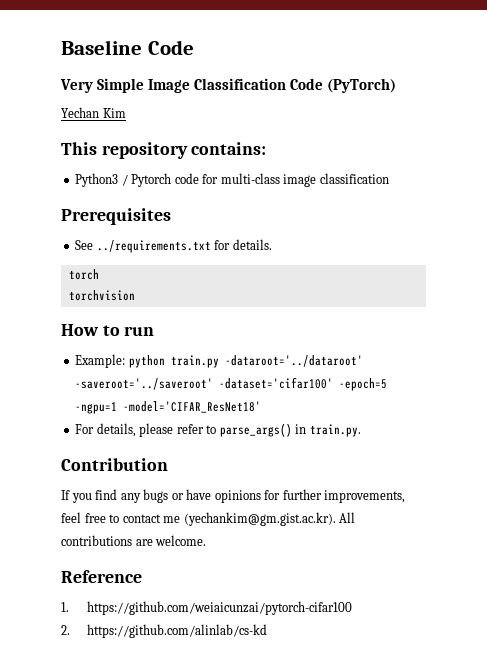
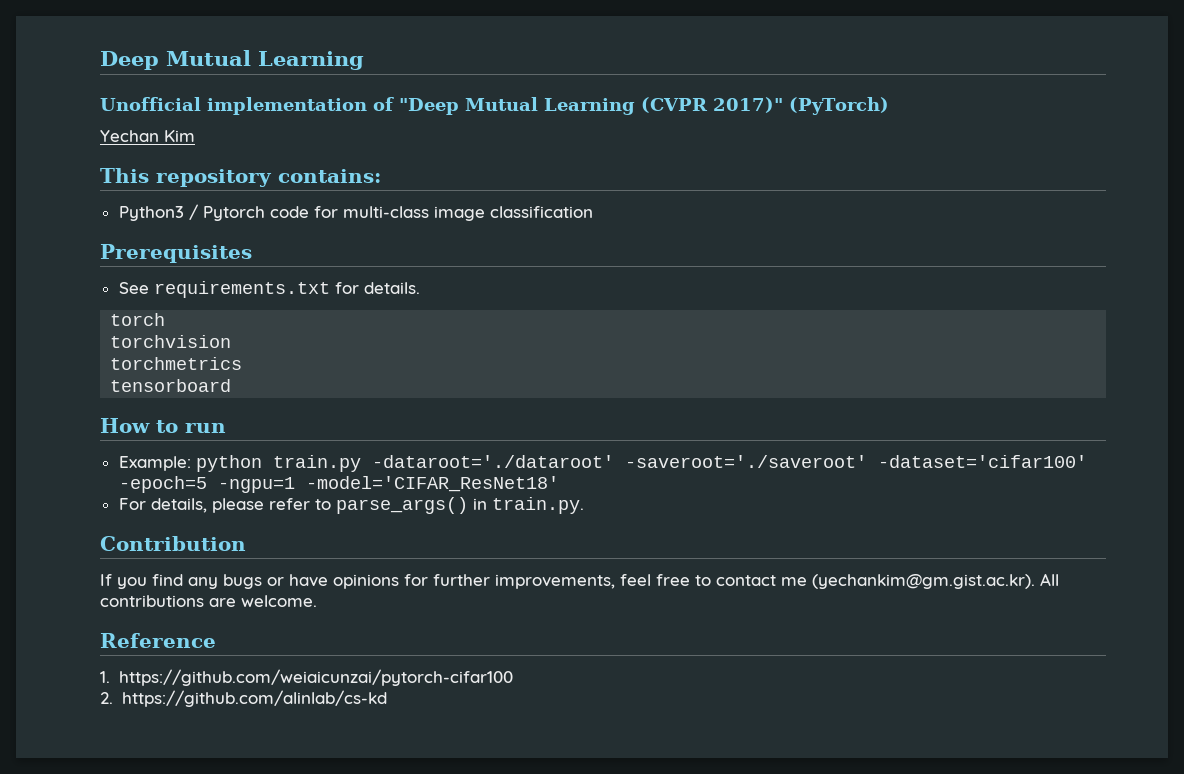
[61,40,194,55] [60,78,324,93] Baseline Code // Very Simple Image Classification Code -> [100,50,364,70] [100,97,783,115] Deep Mutual Learning // Unofficial implementation of "Deep Mutual Learning (CVPR 2017)"
[96,240,211,253] ../requirements.txt -> [153,281,330,298] requirements.txt
(135, 295) none -> [110,357,243,370] [110,379,232,392] // torchmetrics // tensorboard
[224,355,363,367] [75,378,214,390] -dataroot='../dataroot' -saveroot='../saveroot' -> [371,455,867,468] -dataroot='./dataroot' -saveroot='./saveroot'

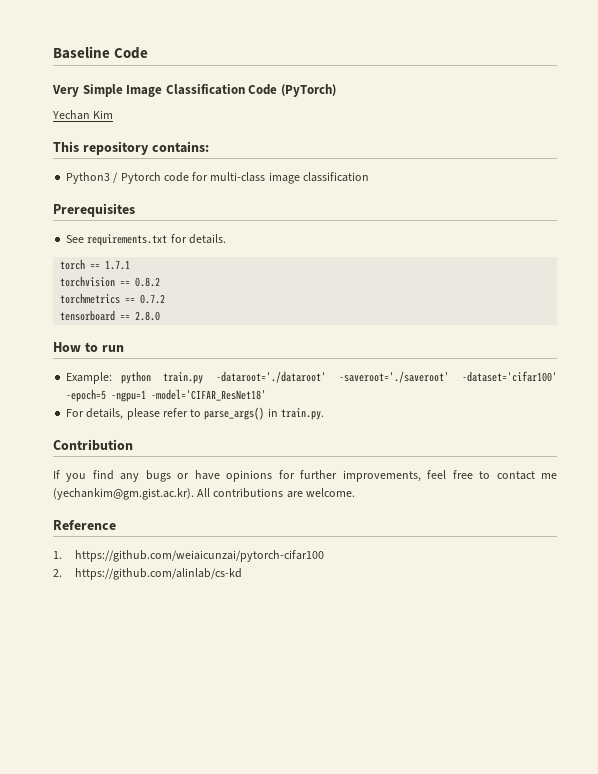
[100,50,364,70] [100,97,783,115] Deep Mutual Learning // Unofficial implementation of "Deep Mutual Learning (CVPR 2017)" -> [53,46,149,59] [52,84,278,97] Baseline Code // Very Simple Image Classification Code
(166, 319) none -> [90,260,131,270] == 1.7.1
(232, 341) none -> [120,277,161,287] == 0.8.2
(243, 363) none -> [125,294,166,304] == 0.7.2
(232, 385) none -> [120,311,161,321] == 2.8.0

